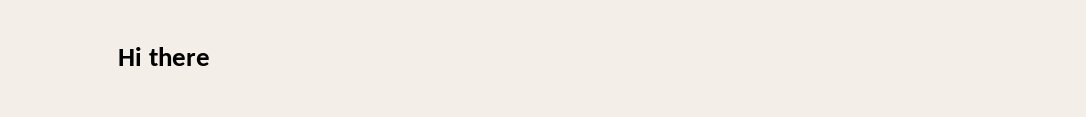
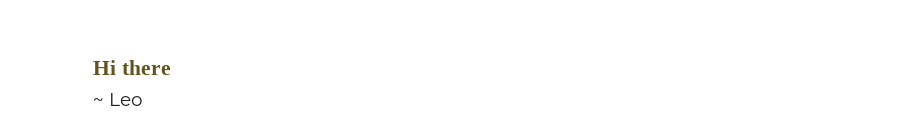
(211, 56) none -> [93,93,143,106] // ~ Leo

